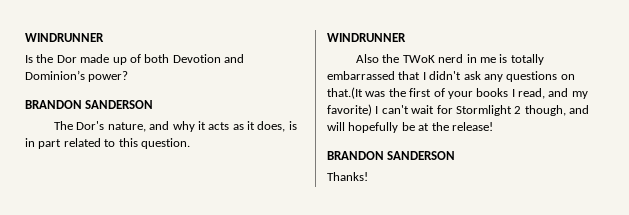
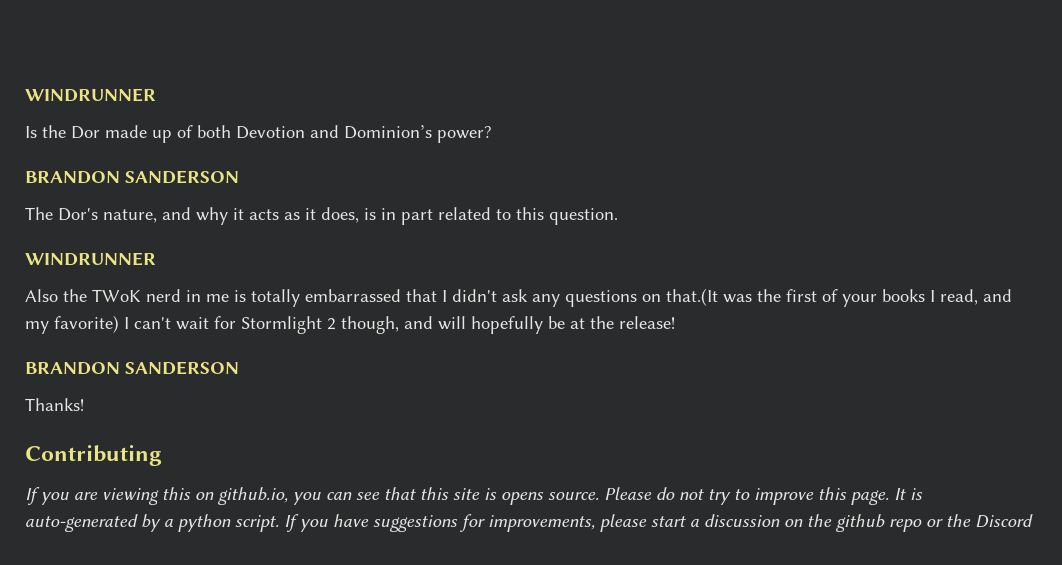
(368, 176) none -> [25,445,162,466] [25,487,923,505] [25,514,1033,532] // Contributing // If you are viewing this on github.io, you can see that this site is opens source. Please do not try to improve this page. It is auto-generated by a python script. If you have suggestions for improvements, please start a discussion on the github repo or the Discord

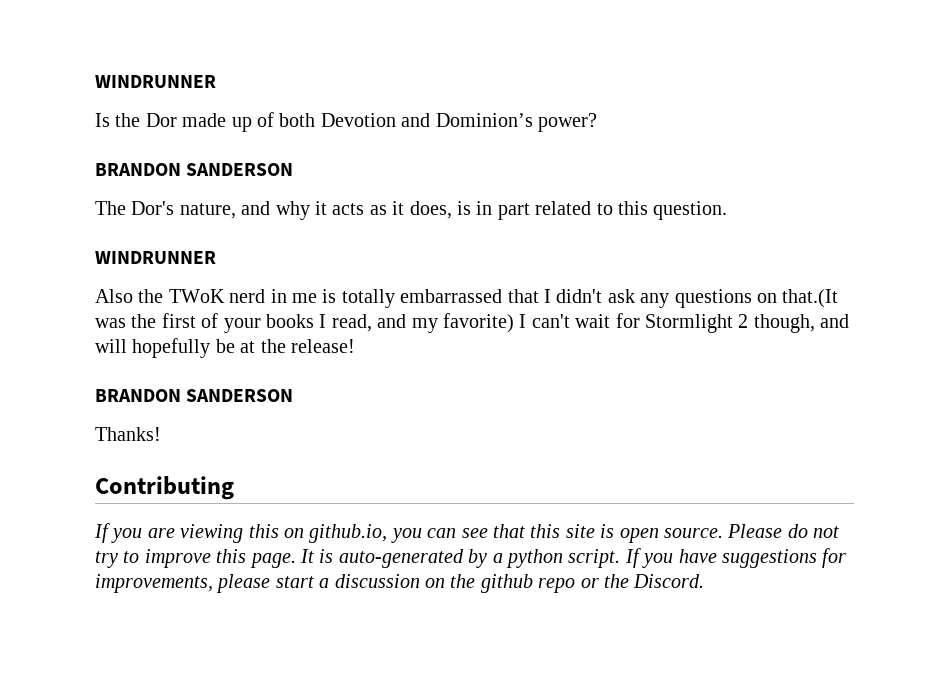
[501,492,544,505] opens -> [619,528,659,543] open
[975,514,1033,528] Discord -> [633,574,705,588] Discord.

